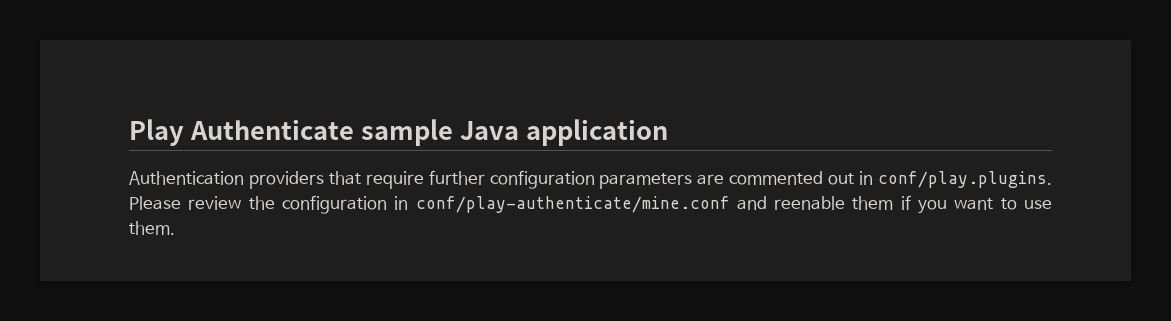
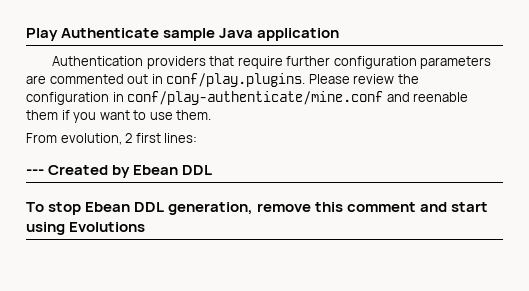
(175, 228) none -> [26,133,198,145] [26,165,213,178] [26,202,489,215] [26,222,146,235] // From evolution, 2 first lines: // --- Created by Ebean DDL // To stop Ebean DDL generation, remove this comment and start using Evolutions

